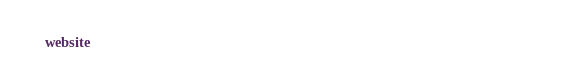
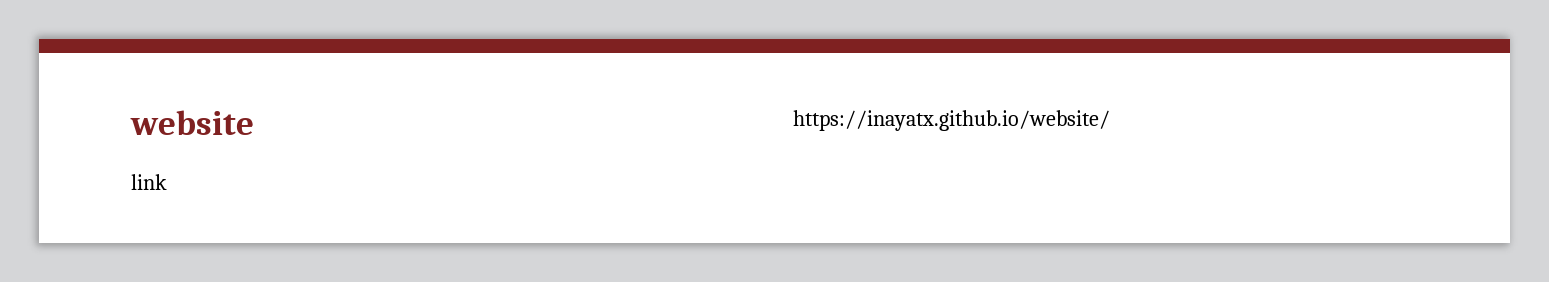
(91, 42) none -> [131,174,167,190] [793,110,1110,131] // link // https://inayatx.github.io/website/

